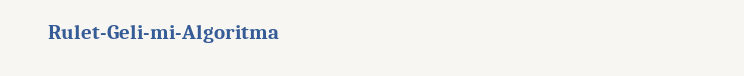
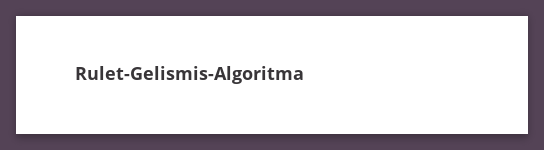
[48,24,279,43] Rulet-Geli-mi-Algoritma -> [75,66,304,84] Rulet-Gelismis-Algoritma

